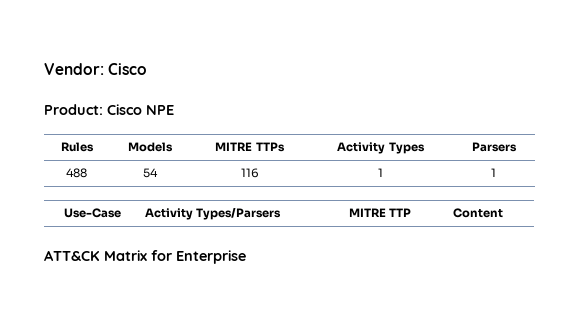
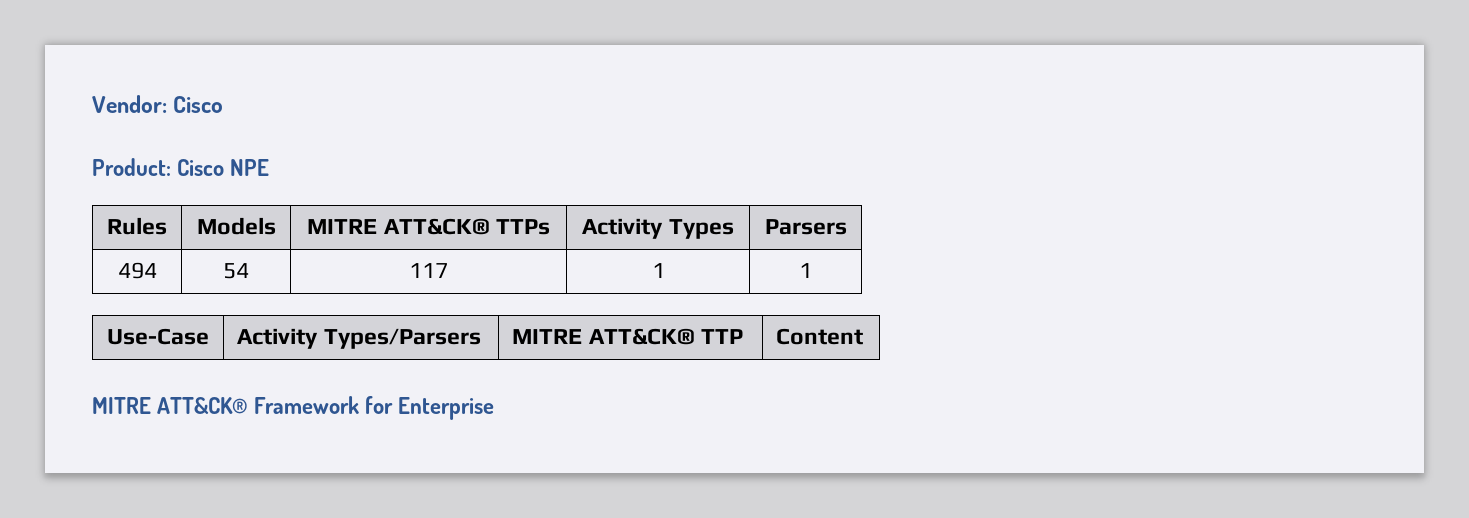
(253, 146) none -> [383,218,490,235] ATT&CK®
[66,168,87,178] 488 -> [117,262,157,279] 494
[240,168,259,178] 116 -> [409,263,448,278] 117
(387, 212) none -> [588,328,695,345] ATT&CK®
[44,250,147,261] ATT&CK Matrix -> [92,396,360,414] MITRE ATT&CK® Framework

